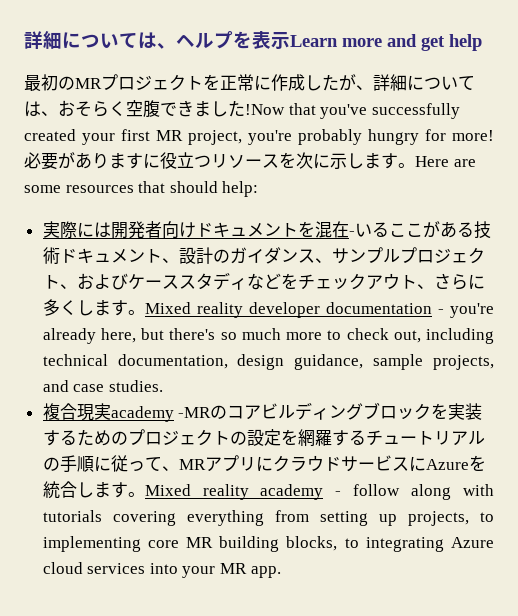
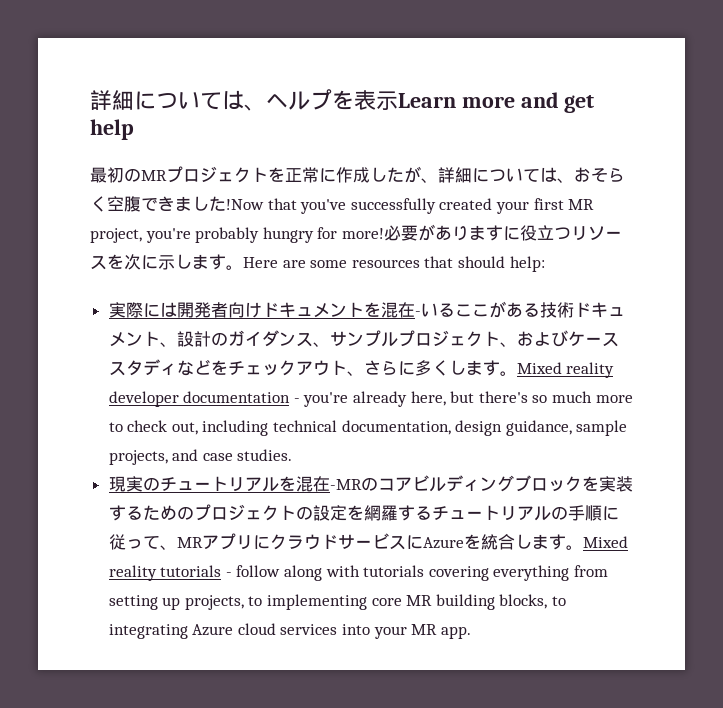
[42,403,174,422] 複合現実academy -> [108,476,330,492] 現実のチュートリアルを混在
[260,484,324,500] academy -> [160,565,222,577] tutorials

